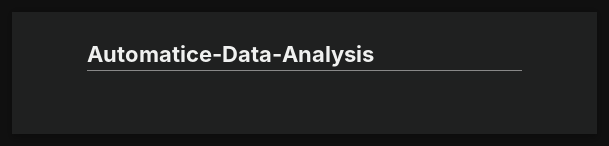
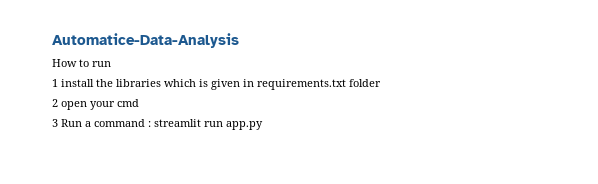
(374, 56) none -> [52,59,111,67] [52,79,381,90] [52,99,139,110] [52,119,263,130] // How to run // 1 install the libraries which is given in requirements.txt folder // 2 open your cmd // 3 Run a command : streamlit run app.py

